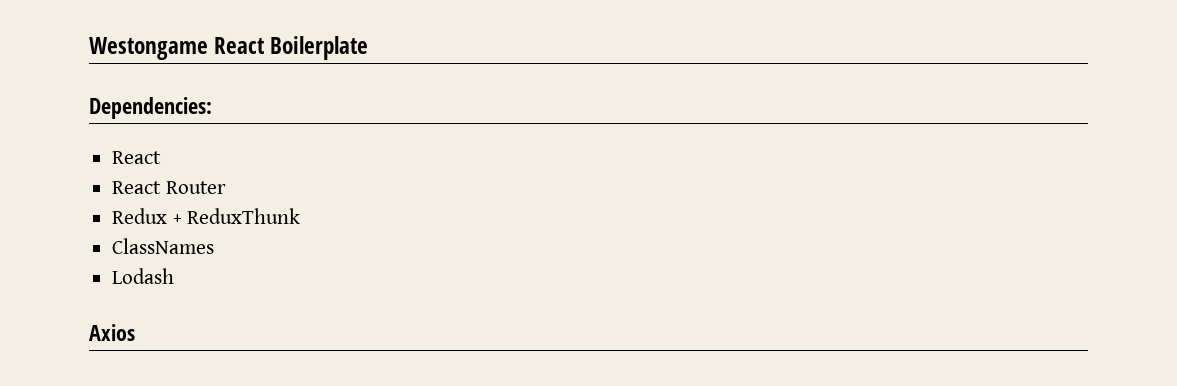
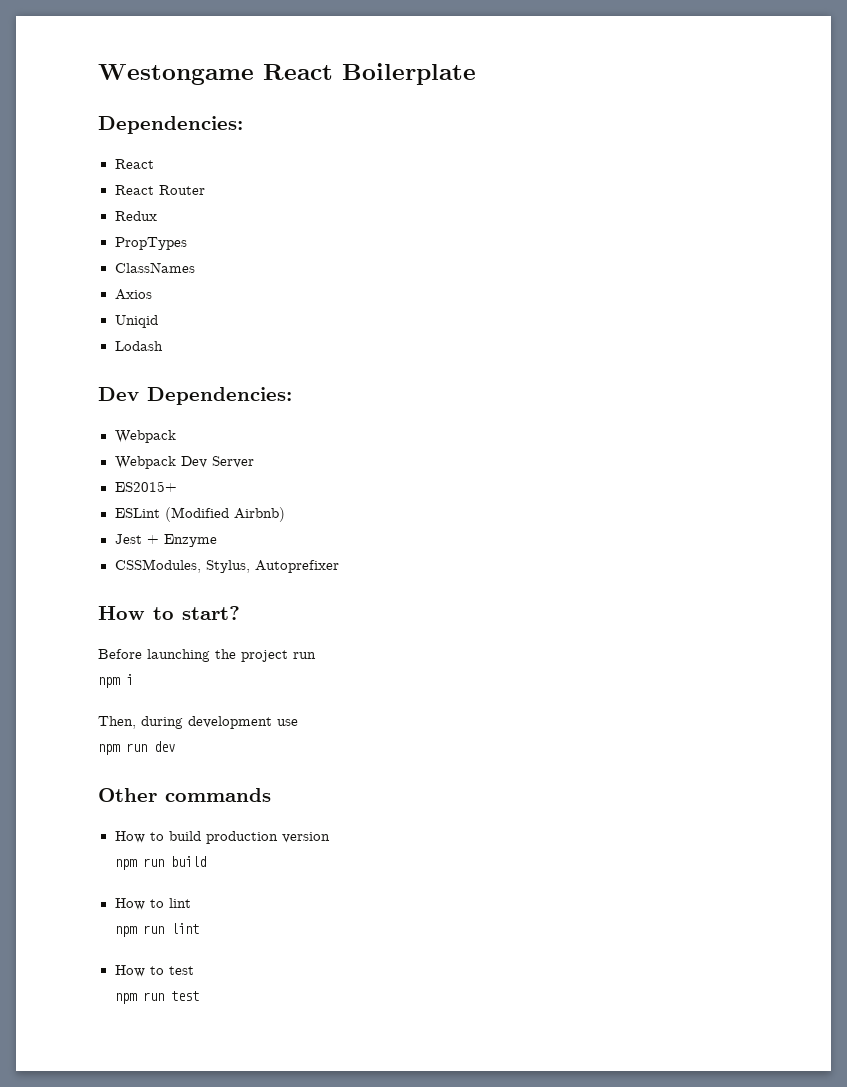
[172,208,301,224] + ReduxThunk -> [114,237,187,250] // PropTypes
(215, 246) none -> [114,289,152,300] [114,315,158,328] // Axios // Uniqid
[89,324,135,341] Axios -> [98,387,292,405] [114,430,176,443] [114,456,254,469] [114,481,177,492] [114,507,285,522] [114,534,217,547] [114,559,339,573] [98,606,240,620] [98,649,316,662] [98,674,133,688] [98,716,298,729] [98,741,175,755] [98,788,271,802] [114,831,330,844] [115,856,207,870] [114,898,191,910] [115,923,200,937] [114,965,194,977] [115,991,200,1004] Dev Dependencies: // Webpack // Webpack Dev Server // ES2015+ // ESLint (Modified Airbnb) // Jest + Enzyme // CSSModules, Stylus, Autoprefixer // How to start? // Before launching the project run // npm i // Then, during development use // npm run dev // Other commands // How to build production version // npm run build // How to lint // npm run lint // How to test // npm run test

